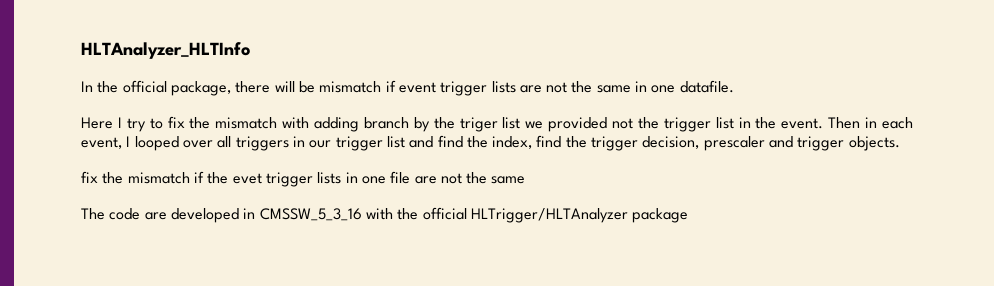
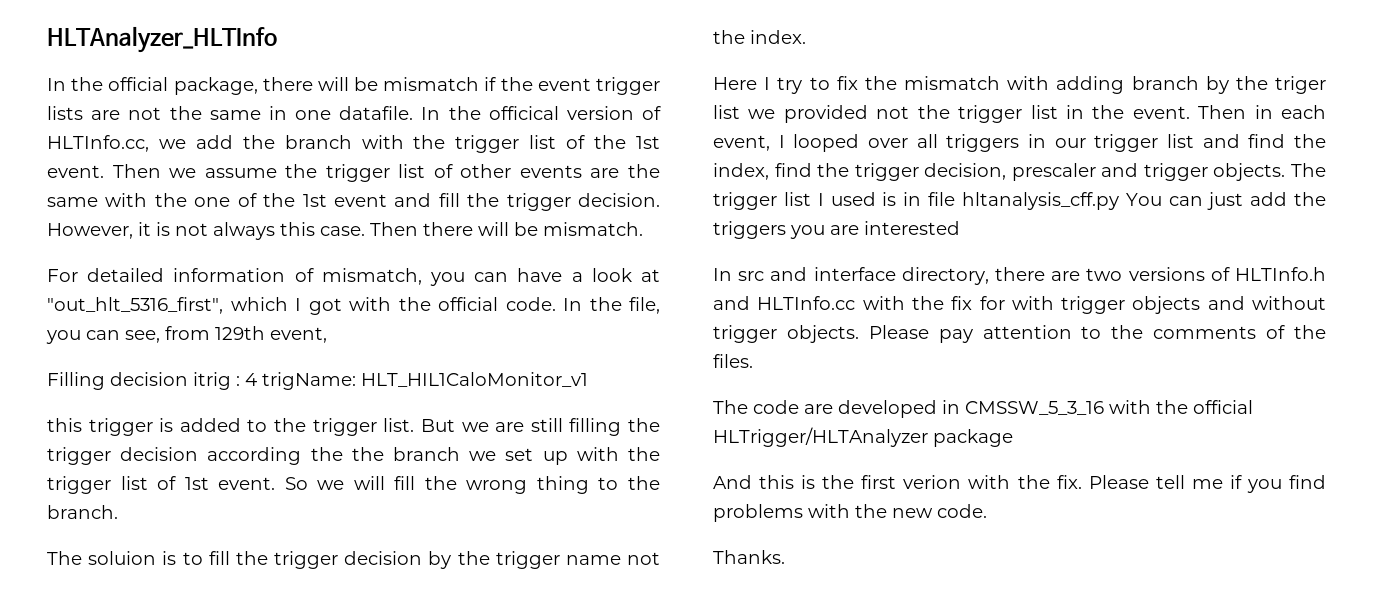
(396, 86) none -> [500,77,533,91] the
(734, 86) none -> [421,106,661,120] [47,135,660,153] [47,164,660,182] [47,193,660,211] [47,222,643,240] [47,268,661,286] [47,297,660,315] [46,326,327,344] [47,372,588,390] [47,418,661,436] [47,447,660,465] [47,476,661,494] [47,505,118,519] [47,551,660,569] [713,30,806,44] In the officical version of HLTInfo.cc, we add the branch with the trigger list of the 1st event. Then we assume the trigger list of other events are the same with the one of the 1st event and fill the trigger decision. However, it is not always this case. Then there will be mismatch. // For detailed information of mismatch, you can have a look at "out_hlt_5316_first", which I got with the official code. In the file, you can see, from 129th event, // Filling decision itrig : 4 trigName: HLT_HIL1CaloMonitor_v1 // this trigger is added to the trigger list. But we are still filling the trigger decision according the the branch we set up with the trigger list of 1st event. So we will fill the wrong thing to the branch. // The soluion is to fill the trigger decision by the trigger name not the index.
[81,171,526,187] // fix the mismatch if the evet trigger lists in one file are not the same -> [1291,163,1326,177] [713,192,1326,210] [713,221,960,239] [713,267,1326,285] [713,296,1326,314] [713,325,1326,343] [713,354,753,368] The trigger list I used is in file hltanalysis_cff.py You can just add the triggers you are interested // In src and interface directory, there are two versions of HLTInfo.h and HLTInfo.cc with the fix for with trigger objects and without trigger objects. Please pay attention to the comments of the files.
(689, 215) none -> [713,475,1326,493] [713,504,987,522] [713,550,785,564] // And this is the first verion with the fix. Please tell me if you find problems with the new code. // Thanks.

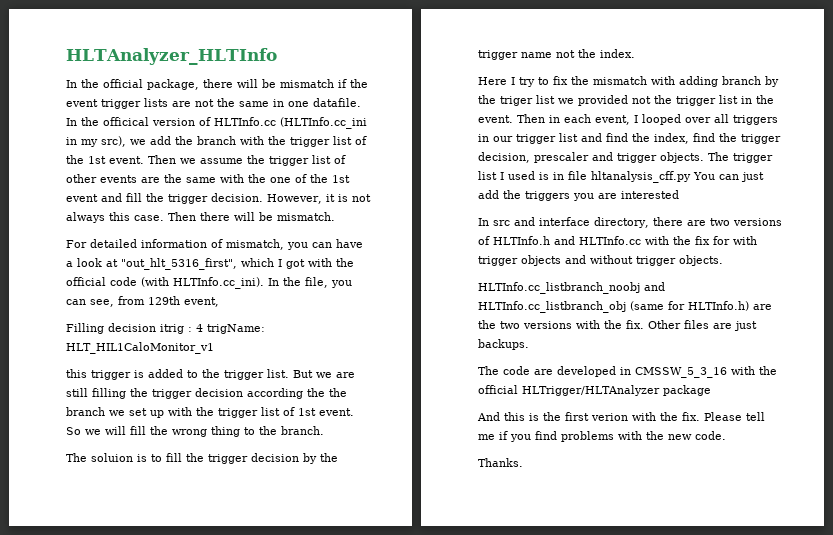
[47,135,149,152] HLTInfo.cc, -> [214,117,367,129] [66,136,126,147] HLTInfo.cc (HLTInfo.cc_ini in my src),
[505,297,556,311] code. -> [110,277,264,289] code (with HLTInfo.cc_ini).
[868,325,1326,343] [713,354,753,368] Please pay attention to the comments of the files. -> [478,282,665,294] [478,301,772,313] [478,320,757,331] [478,339,529,350] // HLTInfo.cc_listbranch_noobj and HLTInfo.cc_listbranch_obj (same for HLTInfo.h) are the two versions with the fix. Other files are just backups.

